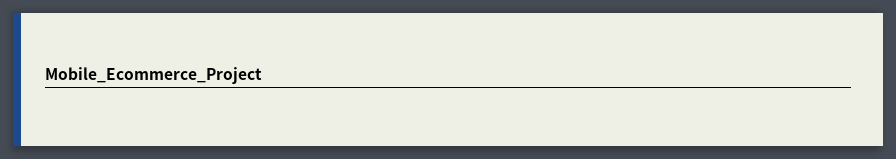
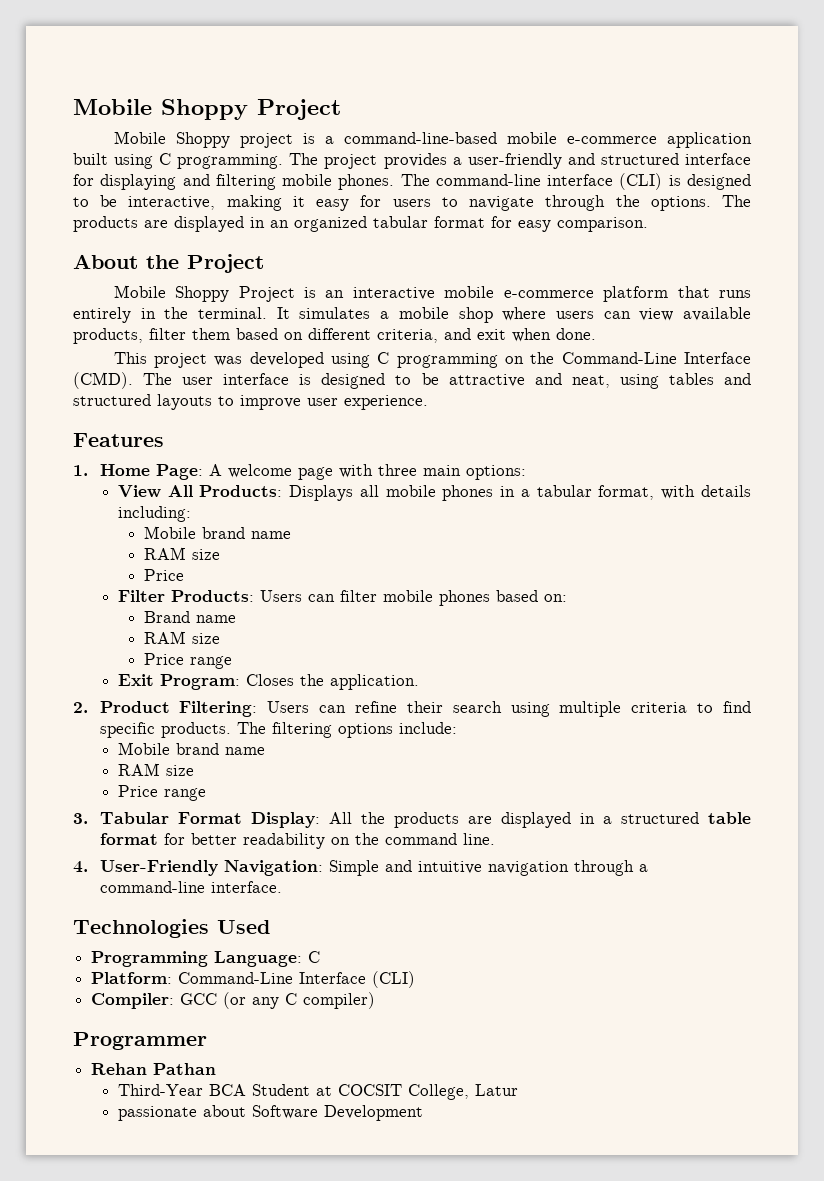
[45,67,262,84] Mobile_Ecommerce_Project -> [73,99,341,120] [113,131,753,148] [73,153,751,169] [73,173,751,190] [73,195,752,211] [73,216,648,232] [73,254,264,273] [113,285,752,302] [73,307,752,323] [73,328,596,344] [113,352,751,368] [73,372,752,389] [73,394,428,410] [73,433,164,447] [73,464,526,480] [117,485,752,501] [117,506,191,522] [144,526,292,539] [144,547,221,560] [144,569,185,581] [117,590,567,606] [144,611,237,623] [144,631,221,644] [144,653,233,669] [117,674,419,690] [73,701,751,717] [99,722,457,738] [117,742,265,755] [117,763,194,776] [117,785,206,801] [73,812,751,828] [99,833,495,849] [73,860,648,876] [99,881,282,893] [73,919,270,938] [91,951,321,967] [91,971,416,988] [91,992,376,1009] [73,1032,207,1050] [91,1063,217,1075] [117,1084,518,1100] [117,1105,423,1121] Mobile Shoppy Project // Mobile Shoppy project is a command-line-based mobile e-commerce application built using C programming. The project provides a user-friendly and structured interface for displaying and filtering mobile phones. The command-line interface (CLI) is designed to be interactive, making it easy for users to navigate through the options. The products are displayed in an organized tabular format for easy comparison. // About the Project // Mobile Shoppy Project is an interactive mobile e-commerce platform that runs entirely in the terminal. It simulates a mobile shop where users can view available products, filter them based on different criteria, and exit when done. // This project was developed using C programming on the Command-Line Interface (CMD). The user interface is designed to be attractive and neat, using tables and structured layouts to improve user experience. // Features // 1. Home Page: A welcome page with three main options: // View All Products: Displays all mobile phones in a tabular format, with details including: // Mobile brand name // RAM size // Price // Filter Products: Users can filter mobile phones based on: // Brand name // RAM size // Price range // Exit Program: Closes the application. // 2. Product Filtering: Users can refine their search using multiple criteria to find specific products. The filtering options include: // Mobile brand name // RAM size // Price range // 3. Tabular Format Display: All the products are displayed in a structured table format for better readability on the command line. // 4. User-Friendly Navigation: Simple and intuitive navigation through a command-line interface. // Technologies Used // Programming Language: C // Platform: Command-Line Interface (CLI) // Compiler: GCC (or any C compiler) // Programmer // Rehan Pathan // Third-Year BCA Student at COCSIT College, Latur // passionate about Software Development

